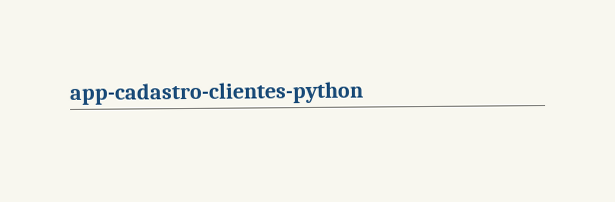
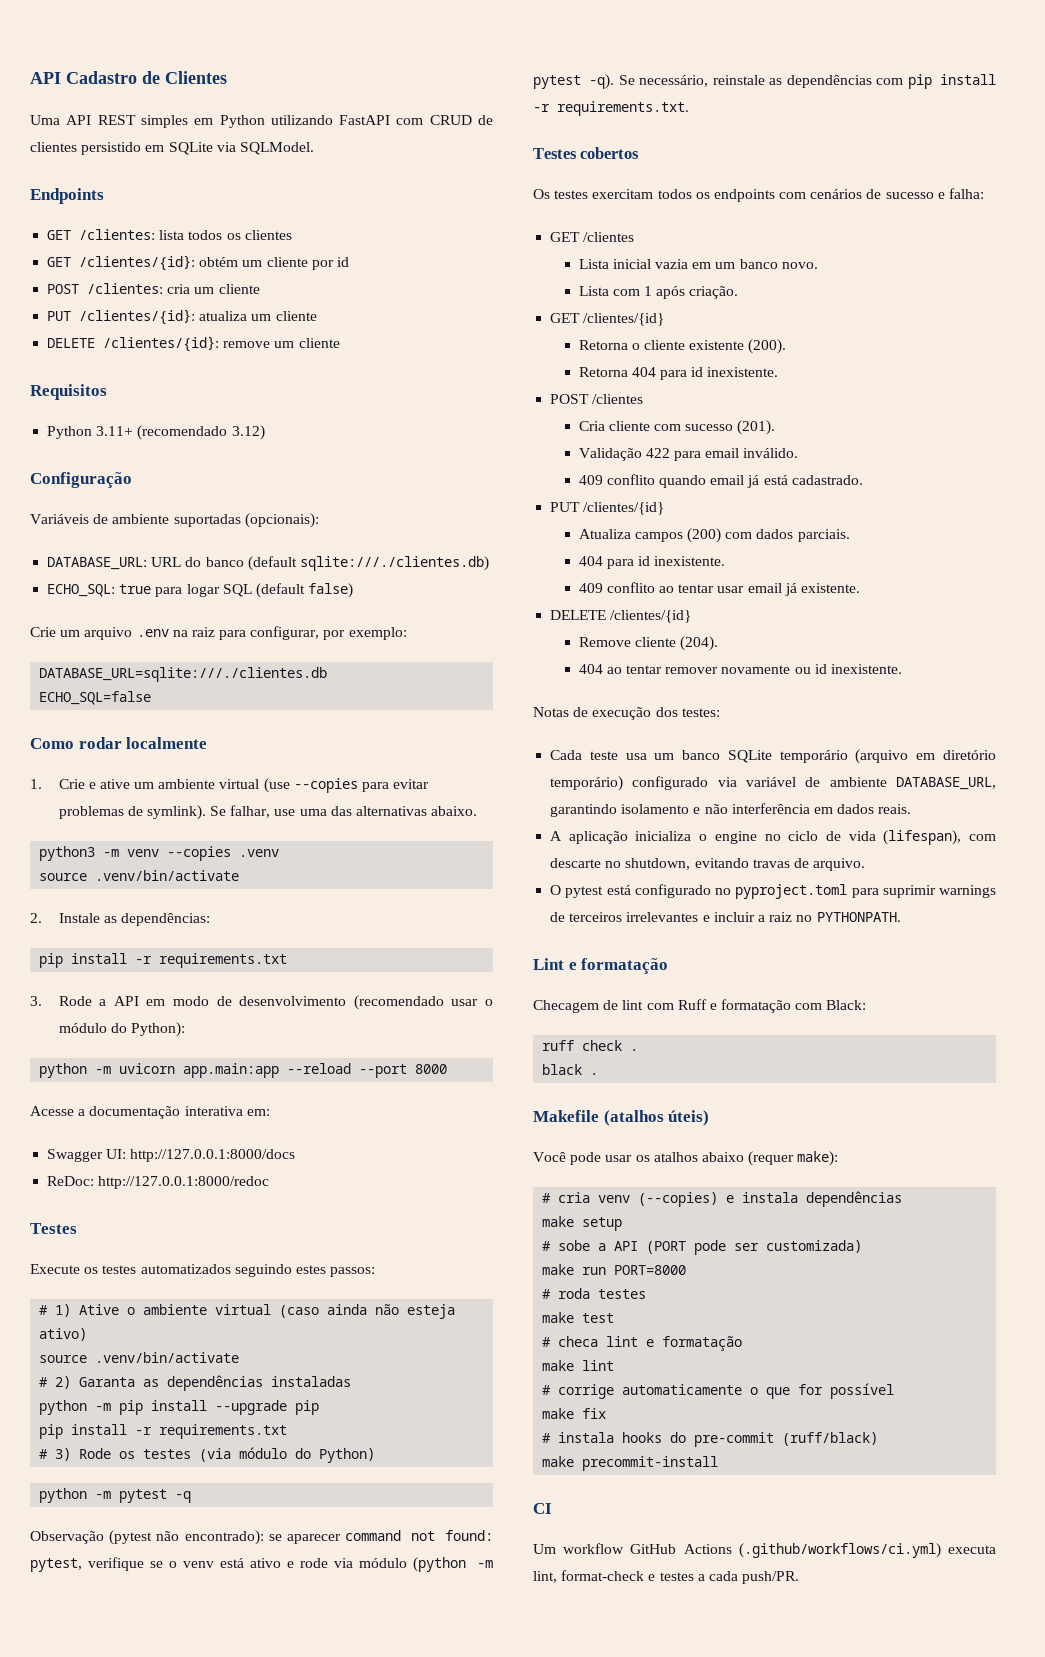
[69,81,364,105] app-cadastro-clientes-python -> [30,71,227,84] [30,115,494,128] [30,142,314,155] [30,188,104,204] [47,229,292,240] [47,255,349,271] [47,283,260,294] [47,309,317,325] [47,336,340,352] [30,384,107,400] [47,425,265,440] [30,472,132,488] [30,513,319,528] [47,556,489,571] [47,583,354,598] [30,626,407,640] [39,667,328,682] [39,691,152,705] [30,737,208,749] [30,778,430,793] [58,805,478,820] [39,846,280,861] [39,870,240,881] [30,913,210,926] [39,953,288,968] [30,995,493,1010] [58,1022,185,1037] [39,1063,448,1078] [30,1106,270,1119] [47,1149,296,1162] [47,1176,270,1189] [30,1223,77,1234] [30,1264,376,1277] [39,1304,456,1319] [39,1328,88,1341] [39,1352,240,1363] [39,1375,352,1391] [39,1400,320,1415] [39,1424,288,1439] [39,1447,376,1463] [39,1488,192,1503] [30,1530,493,1545] [30,1557,493,1572] [533,74,996,89] [533,101,689,116] [533,147,640,159] [533,188,985,202] [550,232,635,242] [578,259,818,269] [578,286,739,299] [550,313,665,326] [578,339,787,354] [578,367,779,380] [550,394,644,404] [578,420,776,435] [578,448,799,461] [578,474,863,488] [550,502,665,515] [578,528,850,543] [578,556,726,569] [578,582,860,596] [550,610,692,623] [578,636,718,651] [578,664,902,674] [533,707,720,720] [550,749,996,764] [550,776,996,791] [550,803,912,817] [550,830,996,845] [550,858,866,871] [550,884,996,899] [550,912,901,922] [533,958,669,974] [533,999,867,1013] [542,1040,639,1051] [542,1064,599,1075] [533,1110,710,1126] [533,1151,839,1166] [542,1191,903,1207] [542,1216,623,1231] [542,1240,863,1255] [542,1264,687,1275] [542,1288,647,1299] [542,1312,615,1323] [542,1336,743,1351] [542,1360,615,1371] [542,1383,895,1399] [542,1408,607,1419] [542,1432,879,1447] [542,1456,719,1471] [533,1503,552,1514] [533,1543,996,1558] [533,1570,800,1584] API Cadastro de Clientes // Uma API REST simples em Python utilizando FastAPI com CRUD de clientes persistido em SQLite via SQLModel. // Endpoints // GET /clientes: lista todos os clientes // GET /clientes/{id}: obtém um cliente por id // POST /clientes: cria um cliente // PUT /clientes/{id}: atualiza um cliente // DELETE /clientes/{id}: remove um cliente // Requisitos // Python 3.11+ (recomendado 3.12) // Configuração // Variáveis de ambiente suportadas (opcionais): // DATABASE_URL: URL do banco (default sqlite:///./clientes.db) // ECHO_SQL: true para logar SQL (default false) // Crie um arquivo .env na raiz para configurar, por exemplo: // DATABASE_URL=sqlite:///./clientes.db // ECHO_SQL=false // Como rodar localmente // 1. Crie e ative um ambiente virtual (use --copies para evitar problemas de symlink). Se falhar, use uma das alternativas abaixo. // python3 -m venv --copies .venv // source .venv/bin/activate // 2. Instale as dependências: // pip install -r requirements.txt // 3. Rode a API em modo de desenvolvimento (recomendado usar o módulo do Python): // python -m uvicorn app.main:app --reload --port 8000 // Acesse a documentação interativa em: // Swagger UI: http://127.0.0.1:8000/docs // ReDoc: http://127.0.0.1:8000/redoc // Testes // Execute os testes automatizados seguindo estes passos: // # 1) Ative o ambiente virtual (caso ainda não esteja ativo) // source .venv/bin/activate // # 2) Garanta as dependências instaladas // python -m pip install --upgrade pip // pip install -r requirements.txt // # 3) Rode os testes (via módulo do Python) // python -m pytest -q // Observação (pytest não encontrado): se aparecer command not found: pytest, verifique se o venv está ativo e rode via módulo (python -m pytest -q). Se necessário, reinstale as dependências com pip install -r requirements.txt. // Testes cobertos // Os testes exercitam todos os endpoints com cenários de sucesso e falha: // GET /clientes // Lista inicial vazia em um banco novo. // Lista com 1 após criação. // GET /clientes/{id} // Retorna o cliente existente (200). // Retorna 404 para id inexistente. // POST /clientes // Cria cliente com sucesso (201). // Validação 422 para email inválido. // 409 conflito quando email já está cadastrado. // PUT /clientes/{id} // Atualiza campos (200) com dados parciais. // 404 para id inexistente. // 409 conflito ao tentar usar email já existente. // DELETE /clientes/{id} // Remove cliente (204). // 404 ao tentar remover novamente ou id inexistente. // Notas de execução dos testes: // Cada teste usa um banco SQLite temporário (arquivo em diretório temporário) configurado via variável de ambiente DATABASE_URL, garantindo isolamento e não interferência em dados reais. // A aplicação inicializa o engine no ciclo de vida (lifespan), com descarte no shutdown, evitando travas de arquivo. // O pytest está configurado no pyproject.toml para suprimir warnings de terceiros irrelevantes e incluir a raiz no PYTHONPATH. // Lint e formatação // Checagem de lint com Ruff e formatação com Black: // ruff check . // black . // Makefile (atalhos úteis) // Você pode usar os atalhos abaixo (requer make): // # cria venv (--copies) e instala dependências // make setup // # sobe a API (PORT pode ser customizada) // make run PORT=8000 // # roda testes // make test // # checa lint e formatação // make lint // # corrige automaticamente o que for possível // make fix // # instala hooks do pre-commit (ruff/black) // make precommit-install // CI // Um workflow GitHub Actions (.github/workflows/ci.yml) executa lint, format-check e testes a cada push/PR.

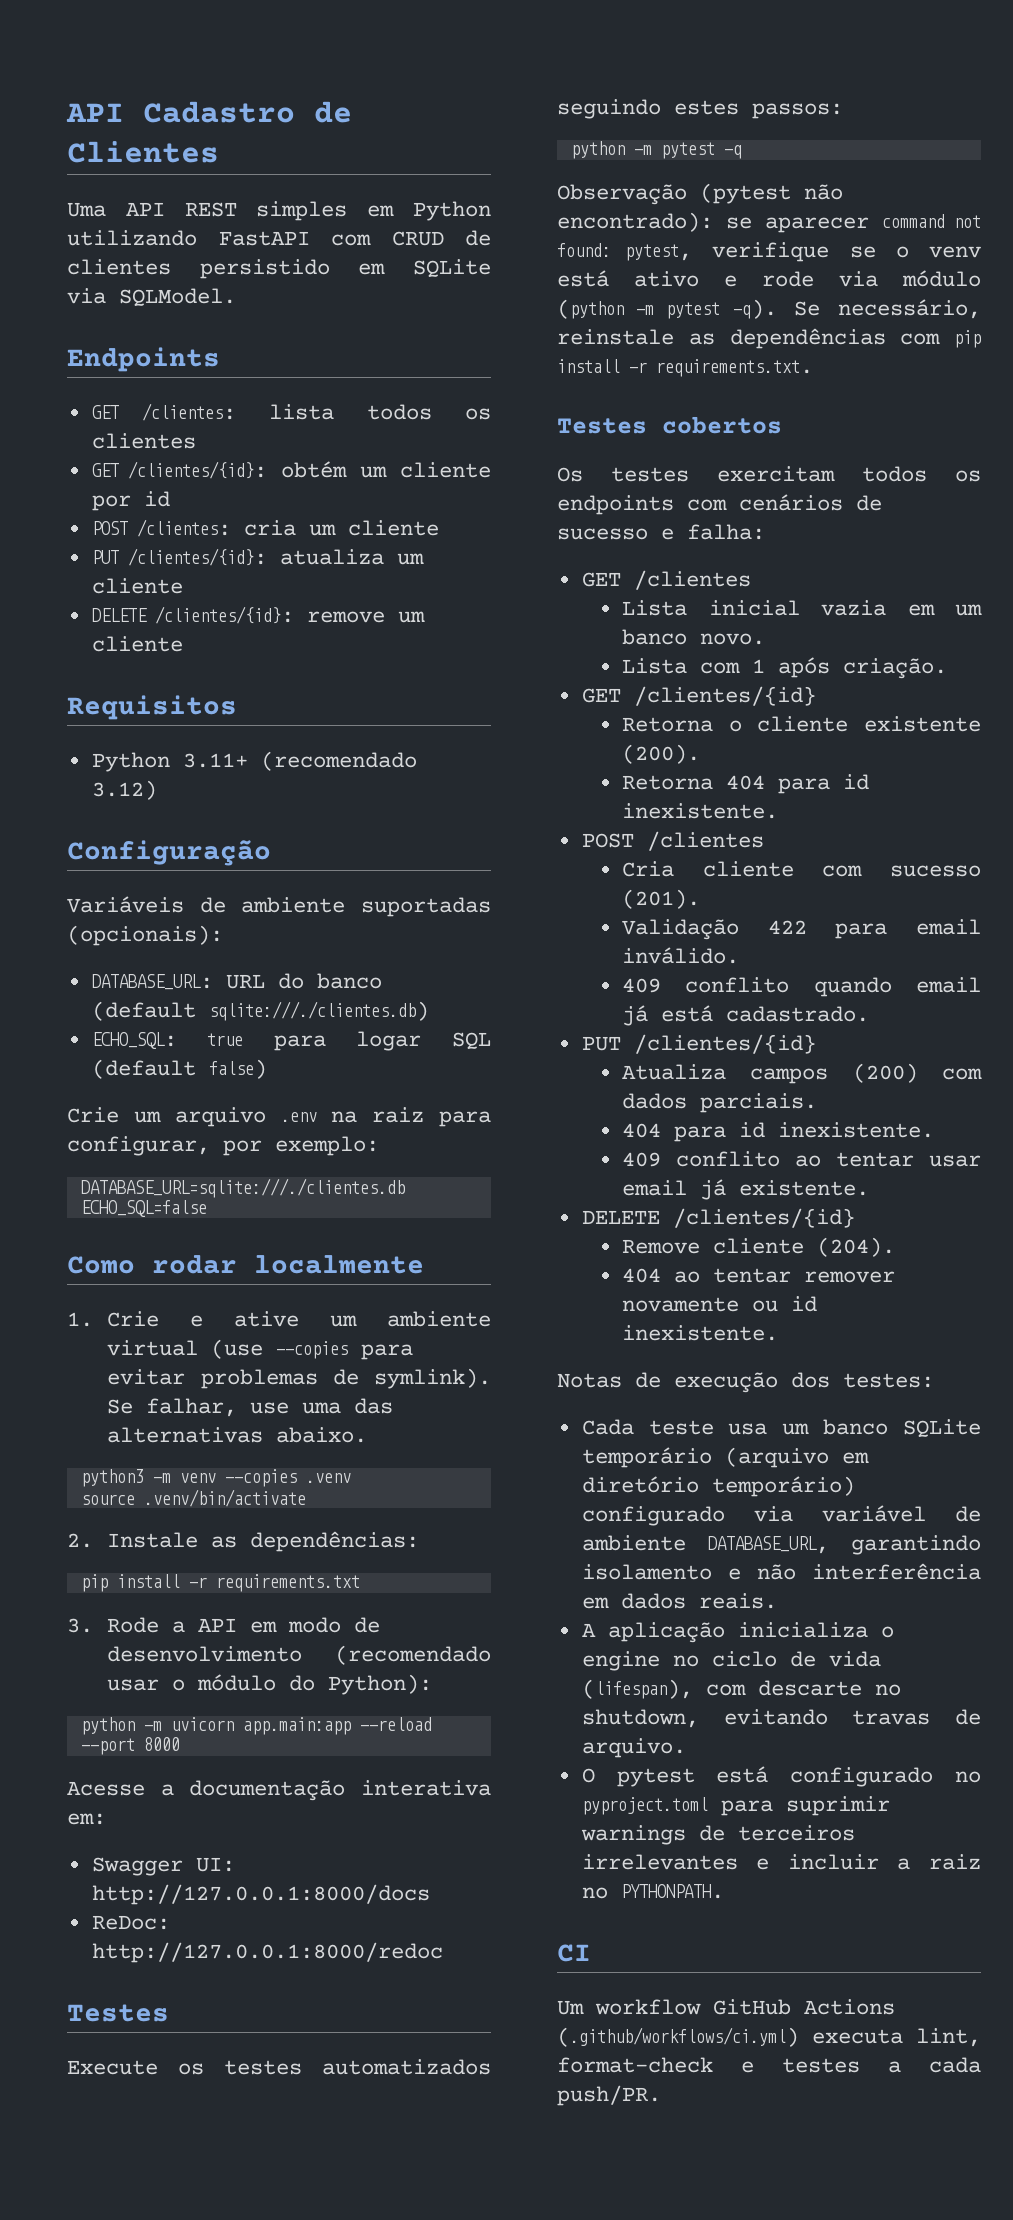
[39,1304,456,1319] [39,1328,88,1341] [39,1352,240,1363] [39,1375,352,1391] [39,1400,320,1415] [39,1424,288,1439] [39,1447,376,1463] // # 1) Ative o ambiente virtual (caso ainda não esteja ativo) // source .venv/bin/activate // # 2) Garanta as dependências instaladas // python -m pip install --upgrade pip // pip install -r requirements.txt // # 3) Rode os testes (via módulo do Python) -> (843, 111) none
[533,958,669,974] [533,999,867,1013] [542,1040,639,1051] [542,1064,599,1075] [533,1110,710,1126] [533,1151,839,1166] [542,1191,903,1207] [542,1216,623,1231] [542,1240,863,1255] [542,1264,687,1275] [542,1288,647,1299] [542,1312,615,1323] [542,1336,743,1351] [542,1360,615,1371] [542,1383,895,1399] [542,1408,607,1419] [542,1432,879,1447] [542,1456,719,1471] // Lint e formatação // Checagem de lint com Ruff e formatação com Black: // ruff check . // black . // Makefile (atalhos úteis) // Você pode usar os atalhos abaixo (requer make): // # cria venv (--copies) e instala dependências // make setup // # sobe a API (PORT pode ser customizada) // make run PORT=8000 // # roda testes // make test // # checa lint e formatação // make lint // # corrige automaticamente o que for possível // make fix // # instala hooks do pre-commit (ruff/black) // make precommit-install -> (724, 1891) none

